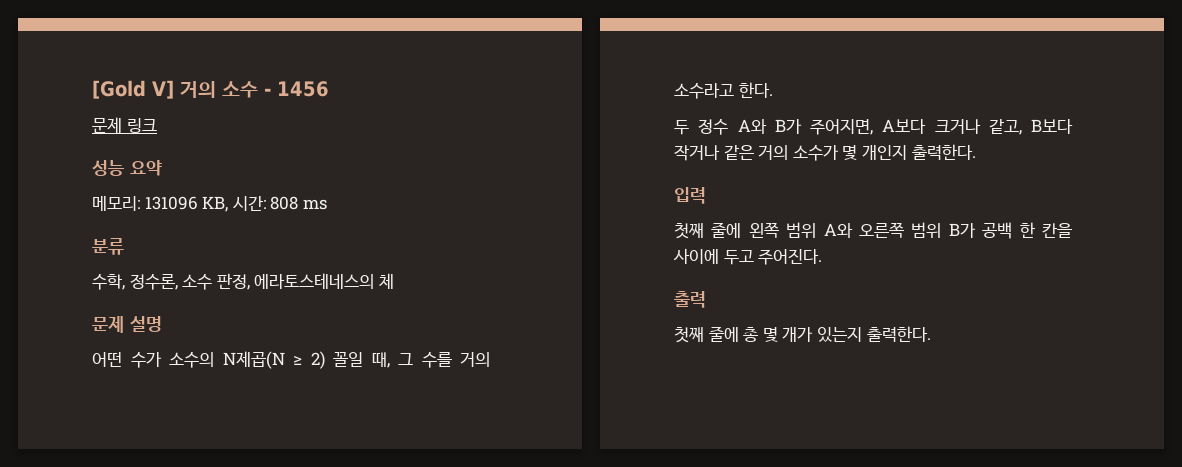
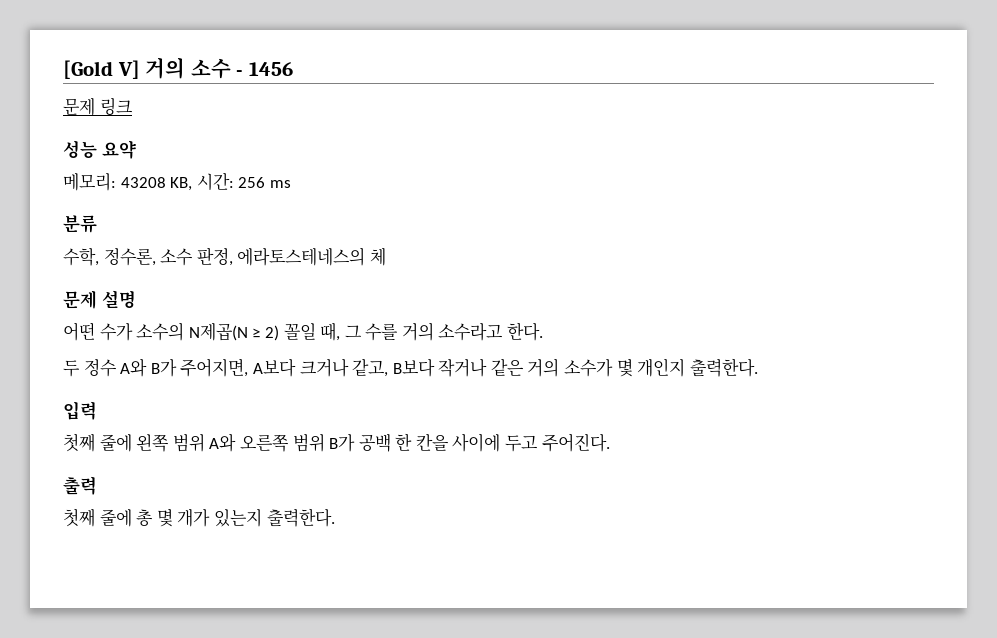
[144,196,198,210] 131096 -> [120,177,166,188] 43208
[270,196,299,210] 808 -> [238,177,266,188] 256

